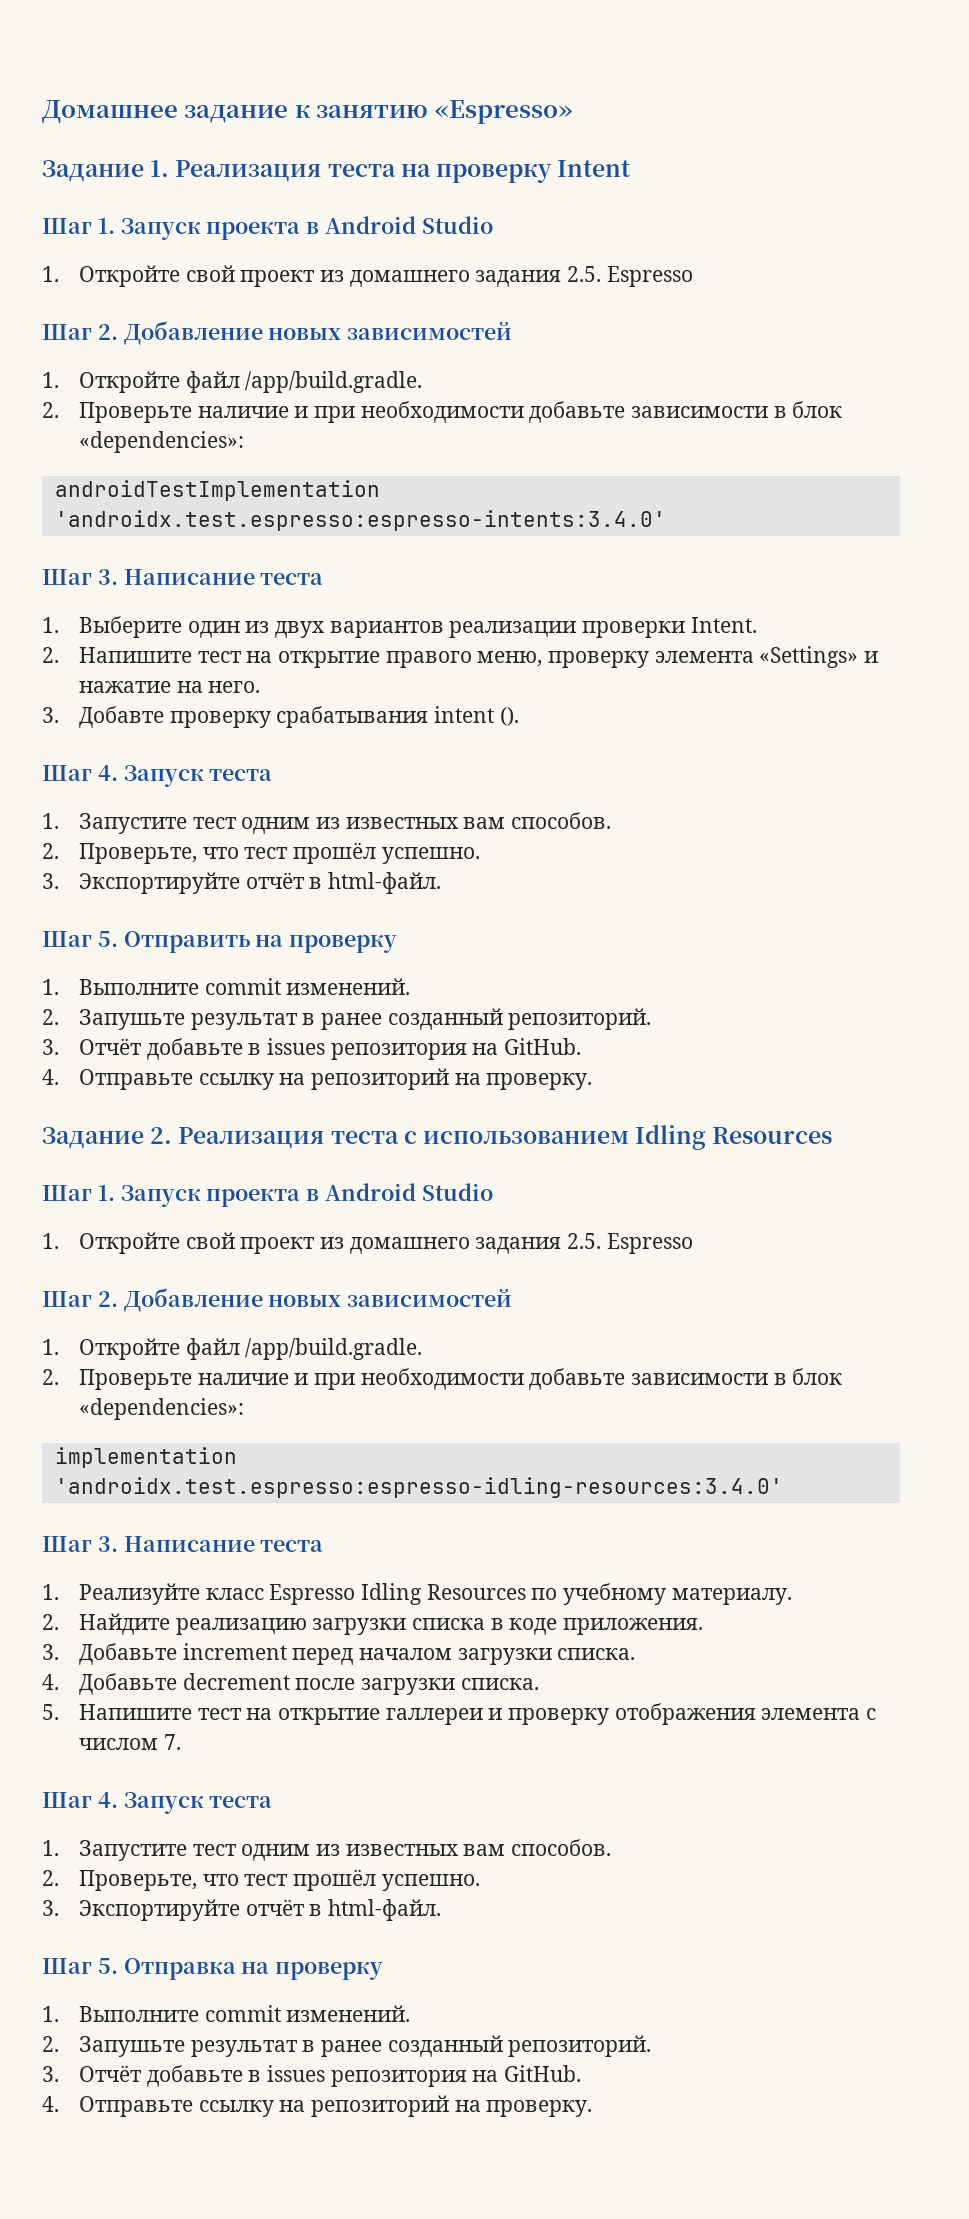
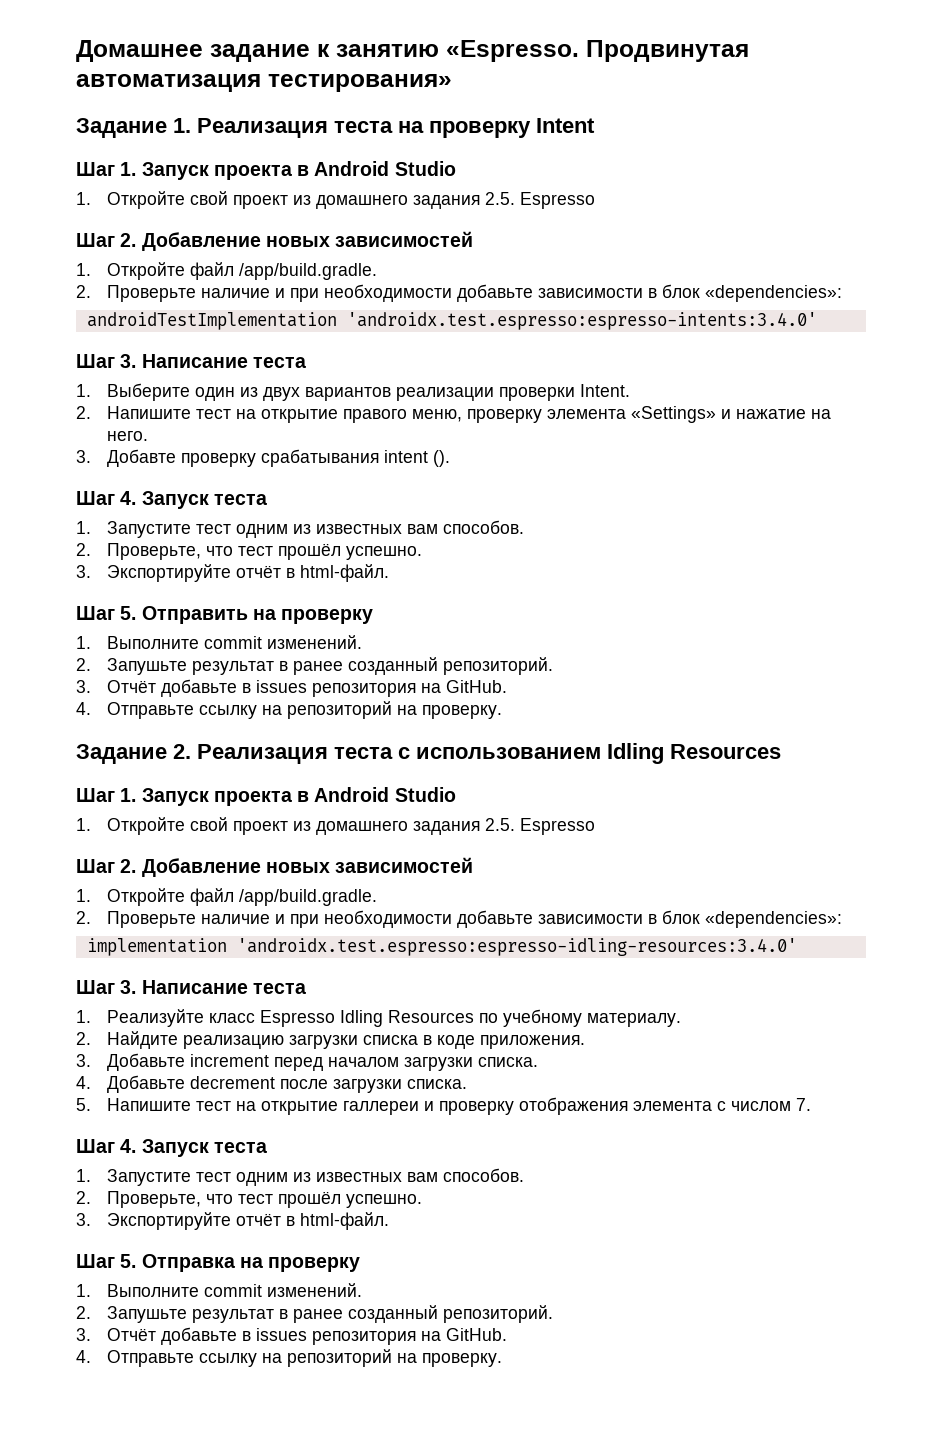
[434,100,572,124] «Espresso» -> [446,40,749,62] [76,74,452,92] «Espresso. Продвинутая автоматизация тестирования»

